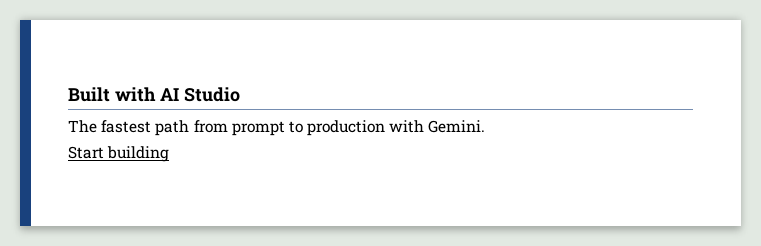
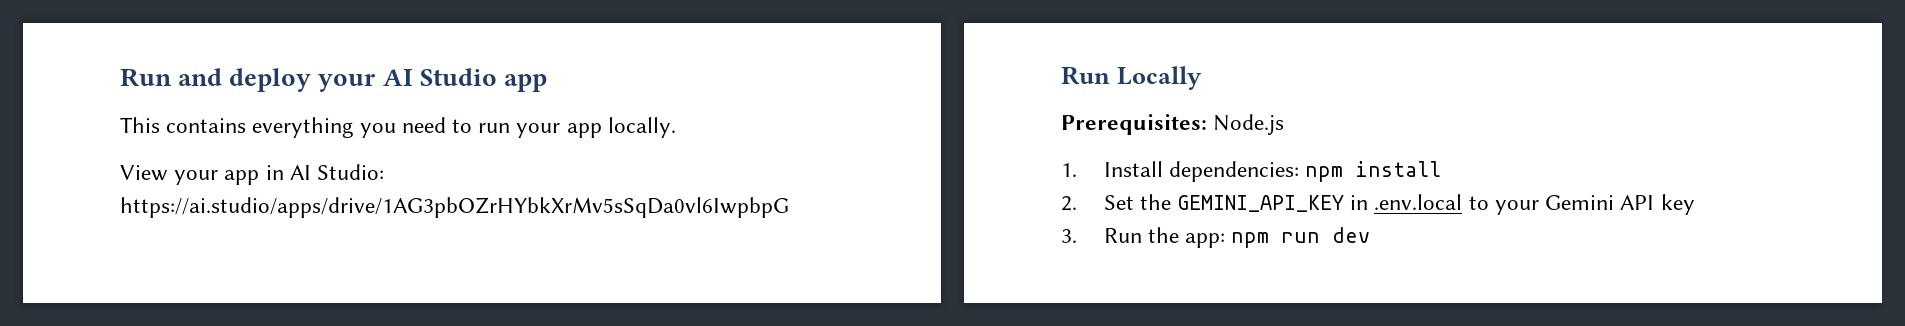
[68,87,240,102] [68,120,486,136] [68,146,170,162] Built with AI Studio // The fastest path from prompt to production with Gemini. // Start building -> [120,68,547,92] [120,117,676,138] [120,164,385,185] [120,197,789,218] [1061,66,1202,90] [1061,114,1285,135] [1061,161,1442,182] [1061,194,1695,215] [1061,227,1371,248] Run and deploy your AI Studio app // This contains everything you need to run your app locally. // View your app in AI Studio: https://ai.studio/apps/drive/1AG3pbOZrHYbkXrMv5sSqDa0vl6IwpbpG // Run Locally // Prerequisites: Node.js // 1. Install dependencies: npm install // 2. Set the GEMINI_API_KEY in .env.local to your Gemini API key // 3. Run the app: npm run dev

